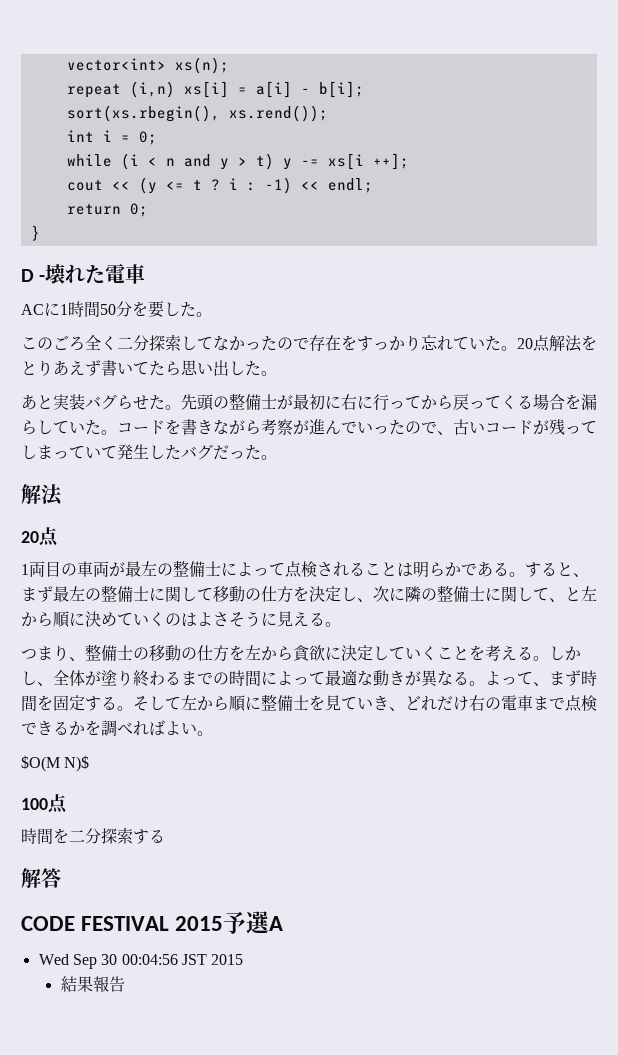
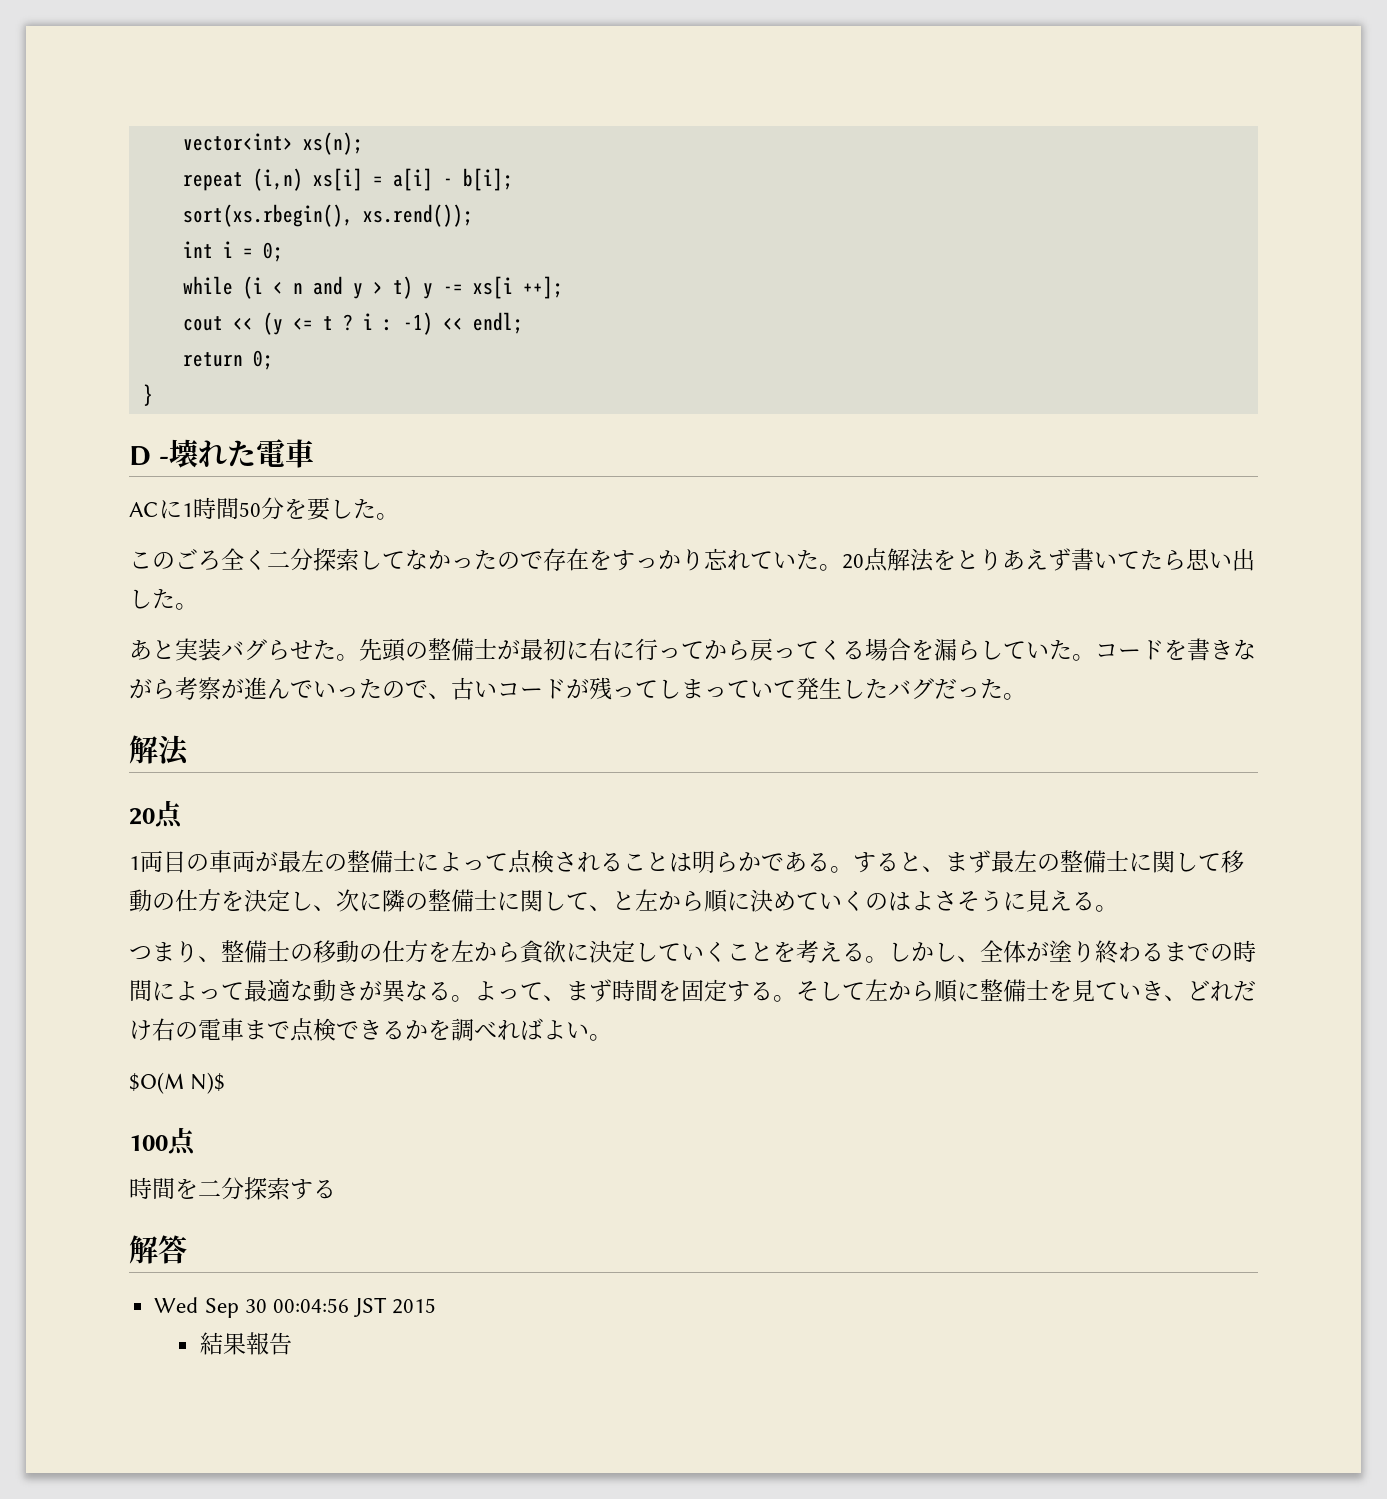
[21,911,284,934] // CODE FESTIVAL 2015予選A -> (187, 1249) none

